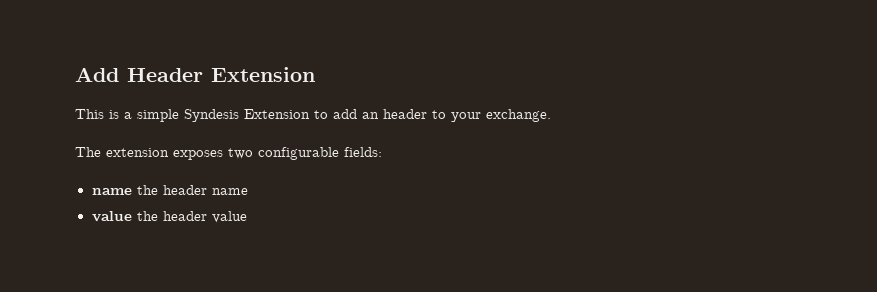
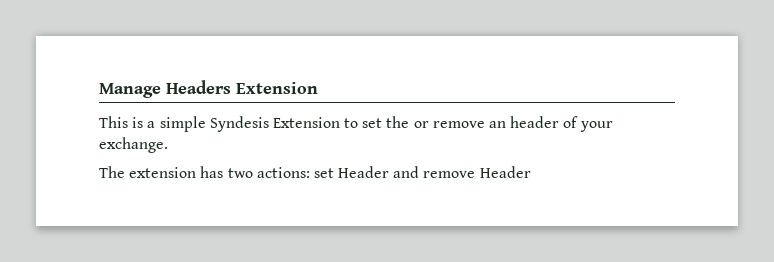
[75,67,203,82] Add Header -> [99,80,231,98] Manage Headers
[333,109,357,119] add -> [362,116,485,128] set the or remove
[432,110,446,119] to -> [563,116,579,128] of
[173,147,382,160] [91,185,248,195] [91,211,247,223] exposes two configurable fields: // name the header name // value the header value -> [200,166,531,178] has two actions: set Header and remove Header

